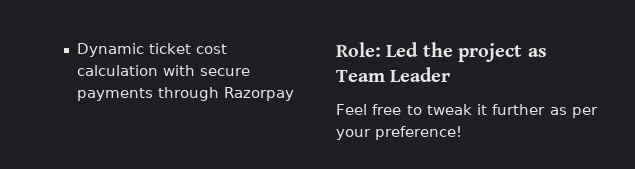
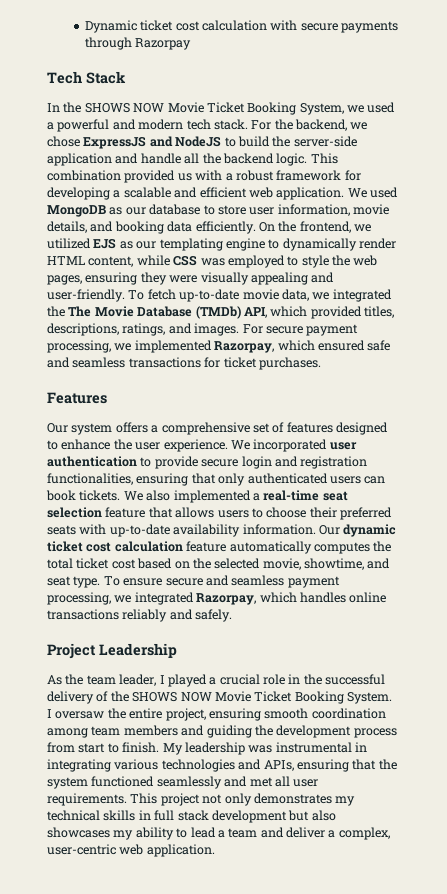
[336,42,547,62] [336,67,451,82] [336,104,598,118] [336,126,462,140] Role: Led the project as Team Leader // Feel free to tweak it further as per your preference! -> [47,71,126,84] [47,102,396,115] [47,119,368,132] [47,136,357,149] [47,153,338,166] [47,170,361,183] [47,187,398,200] [47,204,389,217] [47,221,371,234] [47,238,396,251] [47,255,378,268] [47,272,335,285] [47,289,392,302] [47,306,394,319] [47,323,359,336] [47,340,391,353] [47,357,321,370] [47,392,107,404] [47,422,388,435] [47,439,357,452] [47,456,368,469] [47,473,386,486] [46,490,348,503] [47,507,392,520] [47,524,397,537] [47,541,392,554] [47,558,391,570] [47,575,340,588] [47,592,387,605] [47,609,233,622] [47,643,177,659] [47,674,386,687] [47,691,392,704] [47,708,386,721] [47,725,397,738] [47,742,367,755] [47,759,397,772] [47,776,319,789] [47,793,356,806] [47,810,336,823] [47,827,390,840] [47,844,215,857] Tech Stack // In the SHOWS NOW Movie Ticket Booking System, we used a powerful and modern tech stack. For the backend, we chose ExpressJS and NodeJS to build the server-side application and handle all the backend logic. This combination provided us with a robust framework for developing a scalable and efficient web application. We used MongoDB as our database to store user information, movie details, and booking data efficiently. On the frontend, we utilized EJS as our templating engine to dynamically render HTML content, while CSS was employed to style the web pages, ensuring they were visually appealing and user-friendly. To fetch up-to-date movie data, we integrated the The Movie Database (TMDb) API, which provided titles, descriptions, ratings, and images. For secure payment processing, we implemented Razorpay, which ensured safe and seamless transactions for ticket purchases. // Features // Our system offers a comprehensive set of features designed to enhance the user experience. We incorporated user authentication to provide secure login and registration functionalities, ensuring that only authenticated users can book tickets. We also implemented a real-time seat selection feature that allows users to choose their preferred seats with up-to-date availability information. Our dynamic ticket cost calculation feature automatically computes the total ticket cost based on the selected movie, showtime, and seat type. To ensure secure and seamless payment processing, we integrated Razorpay, which handles online transactions reliably and safely. // Project Leadership // As the team leader, I played a crucial role in the successful delivery of the SHOWS NOW Movie Ticket Booking System. I oversaw the entire project, ensuring smooth coordination among team members and guiding the development process from start to finish. My leadership was instrumental in integrating various technologies and APIs, ensuring that the system functioned seamlessly and met all user requirements. This project not only demonstrates my technical skills in full stack development but also showcases my ability to lead a team and deliver a complex, user-centric web application.

